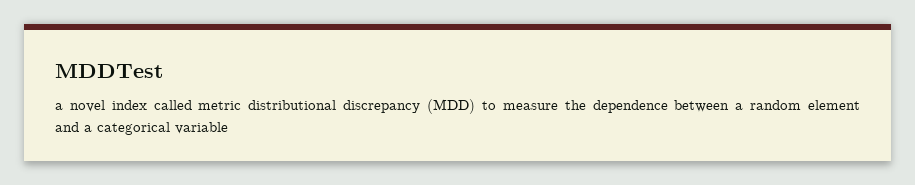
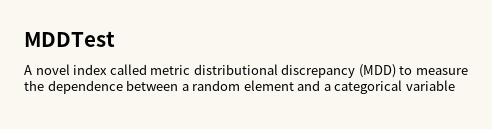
[55,103,63,110] a -> [24,65,32,75] A

